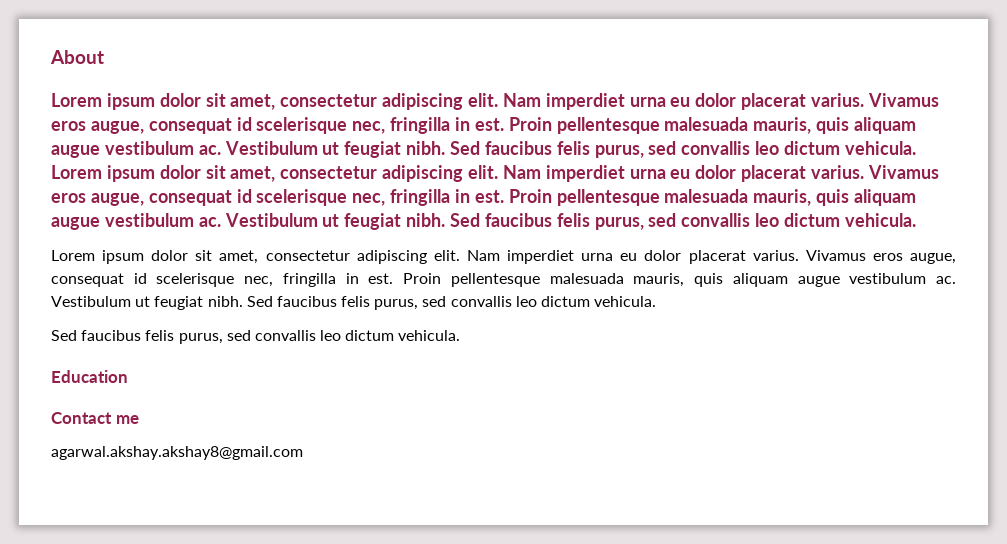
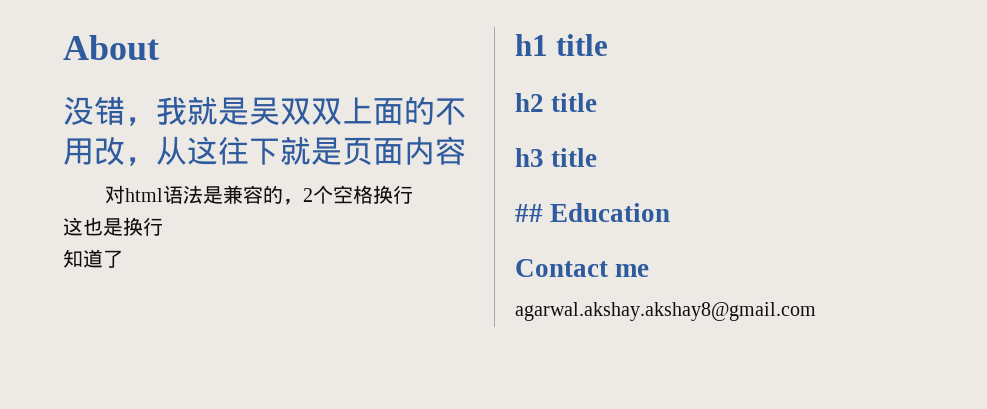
[51,93,939,110] [51,117,917,134] [51,141,916,158] [51,165,939,182] [51,189,917,206] [51,213,916,230] [51,250,957,264] [51,273,957,287] [51,296,657,310] [51,330,461,344] Lorem ipsum dolor sit amet, consectetur adipiscing elit. Nam imperdiet urna eu dolor placerat varius. Vivamus eros augue, consequat id scelerisque nec, fringilla in est. Proin pellentesque malesuada mauris, quis aliquam augue vestibulum ac. Vestibulum ut feugiat nibh. Sed faucibus felis purus, sed convallis leo dictum vehicula. Lorem ipsum dolor sit amet, consectetur adipiscing elit. Nam imperdiet urna eu dolor placerat varius. Vivamus eros augue, consequat id scelerisque nec, fringilla in est. Proin pellentesque malesuada mauris, quis aliquam augue vestibulum ac. Vestibulum ut feugiat nibh. Sed faucibus felis purus, sed convallis leo dictum vehicula. // Lorem ipsum dolor sit amet, consectetur adipiscing elit. Nam imperdiet urna eu dolor placerat varius. Vivamus eros augue, consequat id scelerisque nec, fringilla in est. Proin pellentesque malesuada mauris, quis aliquam augue vestibulum ac. Vestibulum ut feugiat nibh. Sed faucibus felis purus, sed convallis leo dictum vehicula. // Sed faucibus felis purus, sed convallis leo dictum vehicula. // -> [63,96,466,126] [63,136,466,166] [104,185,413,205] [63,217,163,236] [63,249,123,268] [515,34,609,56] [515,93,598,112] [515,148,598,167] [515,204,543,222] 没错，我就是吴双双上面的不用改，从这往下就是页面内容 // 对html语法是兼容的，2个空格换行 // 这也是换行 // 知道了 // h1 title // h2 title // h3 title // ##

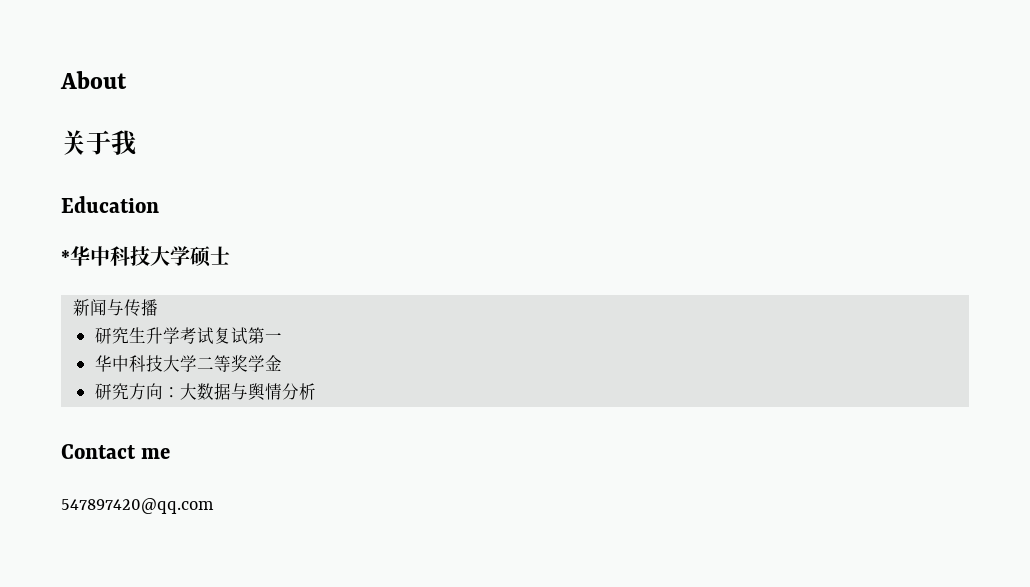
[63,96,156,126] 没错， -> [61,130,111,155] 关于
[187,96,466,125] [63,136,466,166] [104,185,413,205] [63,217,163,236] [63,249,123,268] [515,34,609,56] [515,93,598,112] [515,148,598,167] [515,203,671,222] 就是吴双双上面的不用改，从这往下就是页面内容 // 对html语法是兼容的，2个空格换行 // 这也是换行 // 知道了 // h1 title // h2 title // h3 title // ## Education -> [61,196,159,213] [61,246,230,267] [73,299,158,317] [95,327,282,344] [95,355,282,372] [95,383,316,401] // Education // *华中科技大学硕士 // 新闻与传播 // 研究生升学考试复试第一 // 华中科技大学二等奖学金 // 研究方向：大数据与舆情分析
[515,302,816,321] agarwal.akshay.akshay8@gmail.com -> [61,498,214,514] 547897420@qq.com

